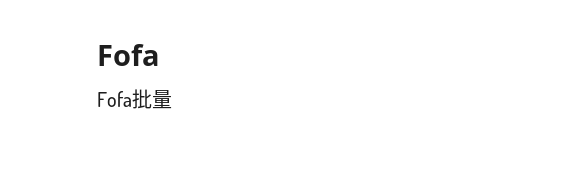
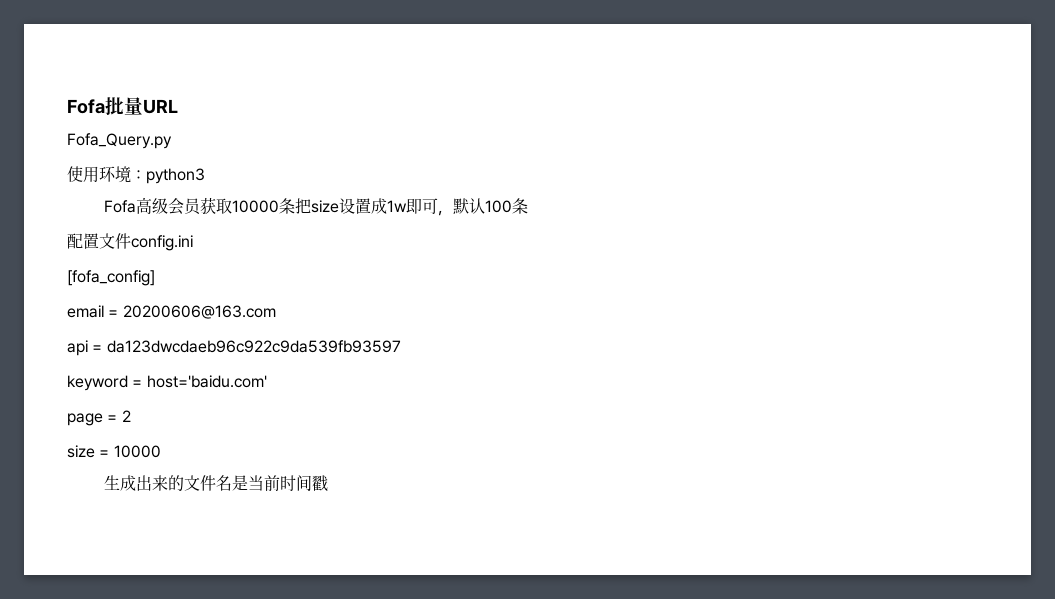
[97,44,160,66] [97,89,172,109] Fofa // Fofa批量 -> [67,97,178,115] [67,133,172,149] [67,166,205,184] [104,197,529,216] [67,233,193,251] [67,270,155,286] [67,305,276,319] [67,340,401,356] [67,375,267,391] [67,410,131,426] [67,445,161,458] [104,475,329,492] Fofa批量URL // Fofa_Query.py // 使用环境：python3 // Fofa高级会员获取10000条把size设置成1w即可，默认100条 // 配置文件config.ini // [fofa_config] // email = 20200606@163.com // api = da123dwcdaeb96c922c9da539fb93597 // keyword = host='baidu.com' // page = 2 // size = 10000 // 生成出来的文件名是当前时间戳

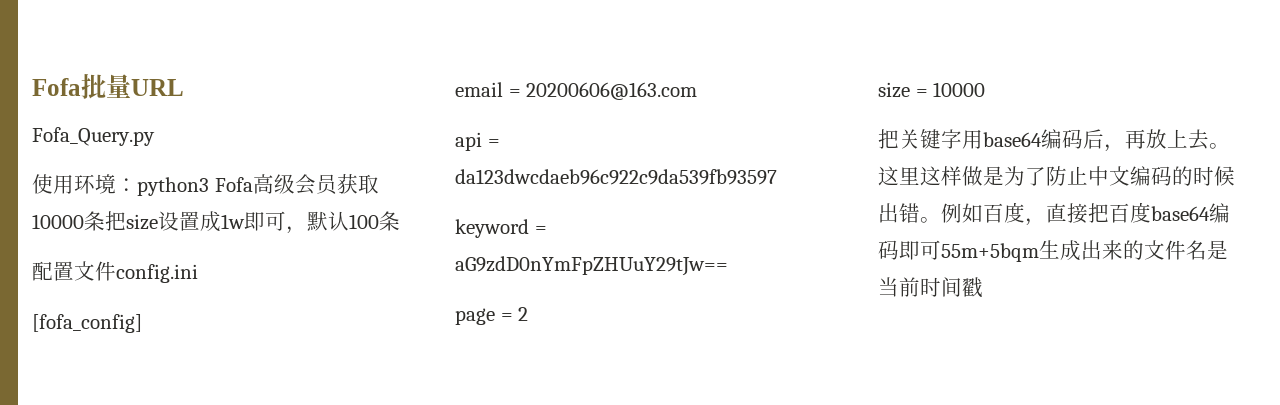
(205, 176) // -> (209, 186) none
[146,375,267,388] host='baidu.com' -> [455,256,728,276] aG9zdD0nYmFpZHUuY29tJw==
(161, 451) none -> [878,129,1230,152] [878,166,1235,186] [878,202,1230,226] [878,240,1039,262] 把关键字用base64编码后，再放上去。这里这样做是为了防止中文编码的时候出错。例如百度，直接把百度base64编码即可55m+5bqm

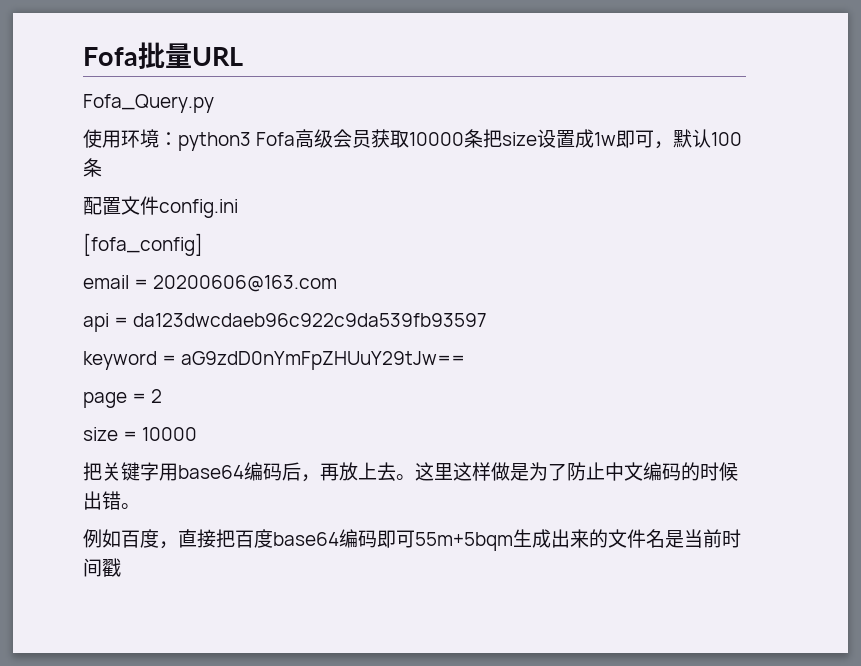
(941, 220) none -> (140, 506) //

